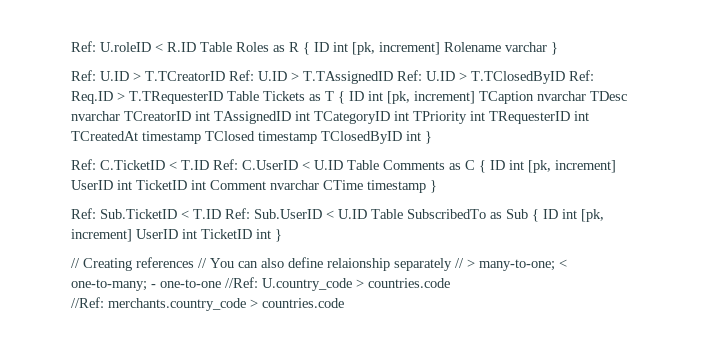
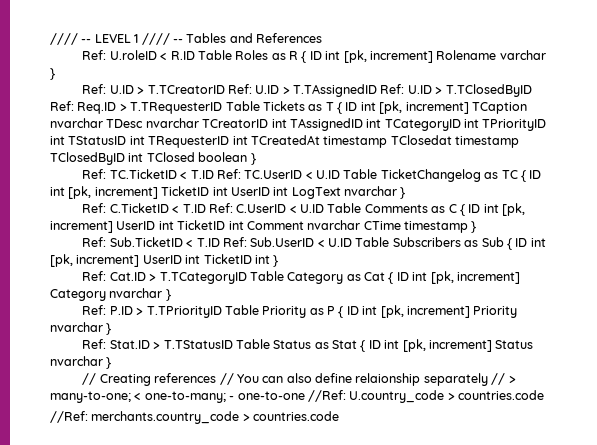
(71, 46) none -> [50,33,322,45] //// -- LEVEL 1 //// -- Tables and References //
[413,111,467,124] TPriority -> [482,119,547,131] [50,136,127,145] TPriorityID int TStatusID
[205,131,255,141] TClosed -> [390,135,452,145] TClosedat
(421, 136) none -> [146,152,256,165] [82,169,542,182] [50,186,397,199] TClosed boolean } // Ref: TC.TicketID < T.ID Ref: TC.UserID < U.ID Table TicketChangelog as TC { ID int [pk, increment] TicketID int UserID int LogText nvarchar
[407,209,486,219] SubscribedTo -> [392,237,461,247] Subscribers
(282, 235) none -> [82,271,520,284] [50,288,171,301] [82,305,518,318] [50,322,112,335] [82,339,534,352] [50,356,112,369] // Ref: Cat.ID > T.TCategoryID Table Category as Cat { ID int [pk, increment] Category nvarchar } // Ref: P.ID > T.TPriorityID Table Priority as P { ID int [pk, increment] Priority nvarchar } // Ref: Stat.ID > T.TStatusID Table Status as Stat { ID int [pk, increment] Status nvarchar }

